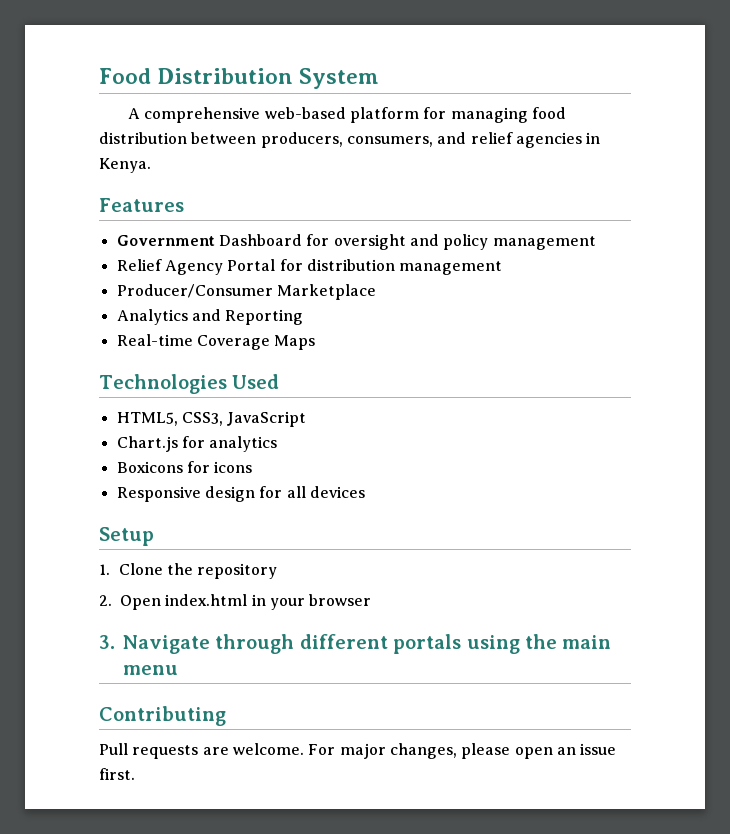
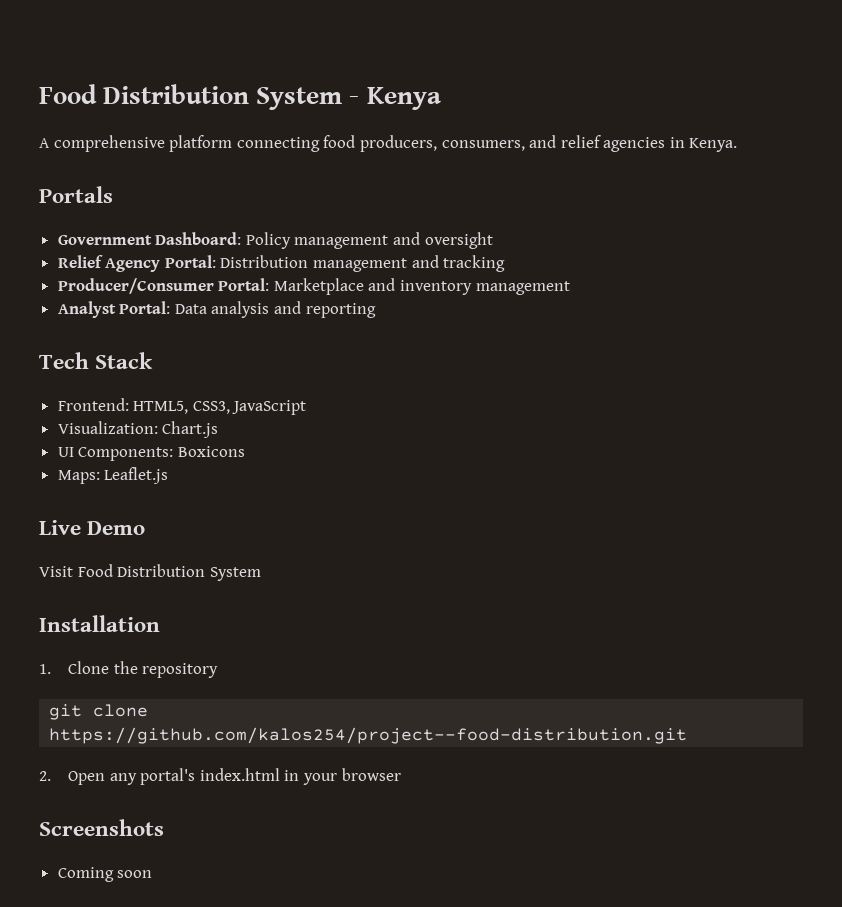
[99,68,380,89] Food Distribution System -> [39,84,441,110] Food Distribution System - Kenya
[264,107,566,123] [99,132,257,144] web-based platform for managing food distribution between -> [169,135,356,152] platform connecting food
[99,198,184,212] Features -> [39,186,113,203] Portals
[218,234,596,250] [116,259,503,275] [116,284,376,300] [116,309,304,325] [116,334,316,350] [99,374,280,394] Dashboard for oversight and policy management // Relief Agency Portal for distribution management // Producer/Consumer Marketplace // Analytics and Reporting // Real-time Coverage Maps // Technologies Used // -> [155,232,493,249] [57,255,506,272] [57,278,570,295] [57,301,376,318] [39,352,154,369] [57,398,129,411] Dashboard: Policy management and oversight // Relief Agency Portal: Distribution management and tracking // Producer/Consumer Portal: Marketplace and inventory management // Analyst Portal: Data analysis and reporting // Tech Stack // Frontend:
(307, 419) none -> [57,421,158,434] Visualization:
[181,436,278,452] for analytics // -> [57,447,174,461] // UI Components:
[186,461,253,473] [116,486,365,502] [99,527,154,546] for icons // Responsive design for all devices // Setup -> [57,467,169,484] [39,520,146,535] [39,564,261,581] [39,615,160,632] // Maps: Leaflet.js // Live Demo // Visit Food Distribution System // Installation
(278, 571) none -> [49,704,149,720] [49,727,688,744] // git clone https://github.com/kalos254/project--food-distribution.git
(161, 602) none -> [109,768,196,785] any portal's
[99,634,612,654] [123,665,178,675] [99,706,226,726] [99,743,617,759] [99,768,135,780] 3. Navigate through different portals using the main menu // Contributing // Pull requests are welcome. For major changes, please open an issue first. -> [39,819,164,836] [57,867,153,882] Screenshots // Coming soon

